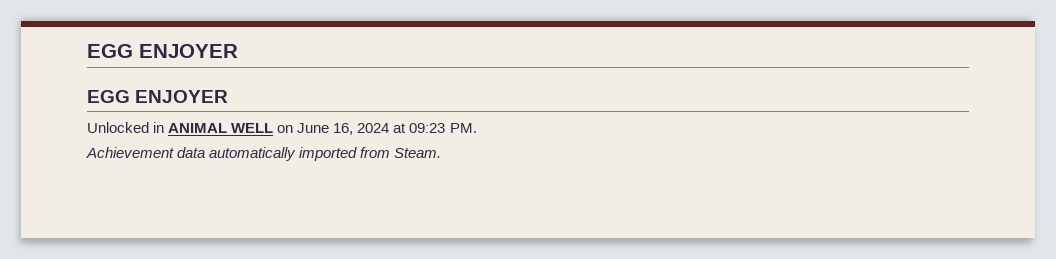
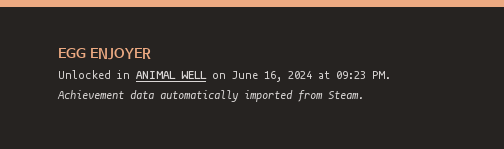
[87,44,238,58] [87,90,229,103] EGG ENJOYER // EGG ENJOYER -> [58,48,151,60] EGG ENJOYER

